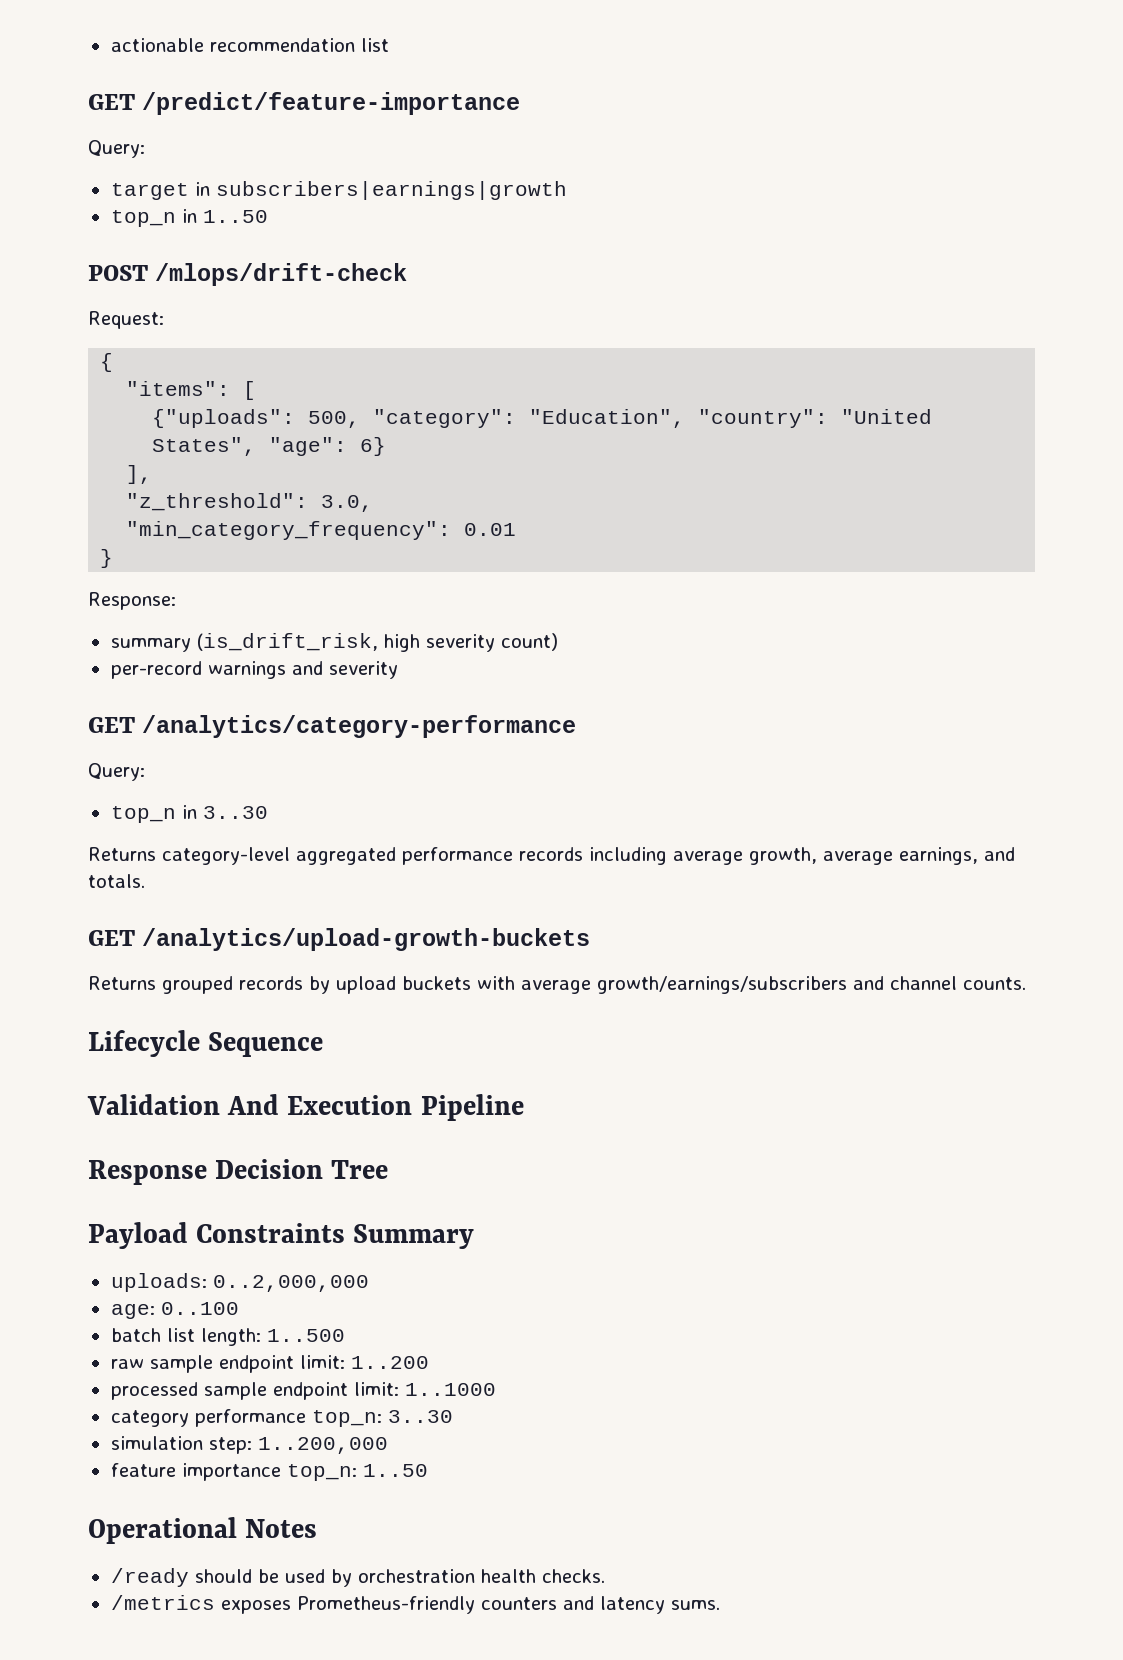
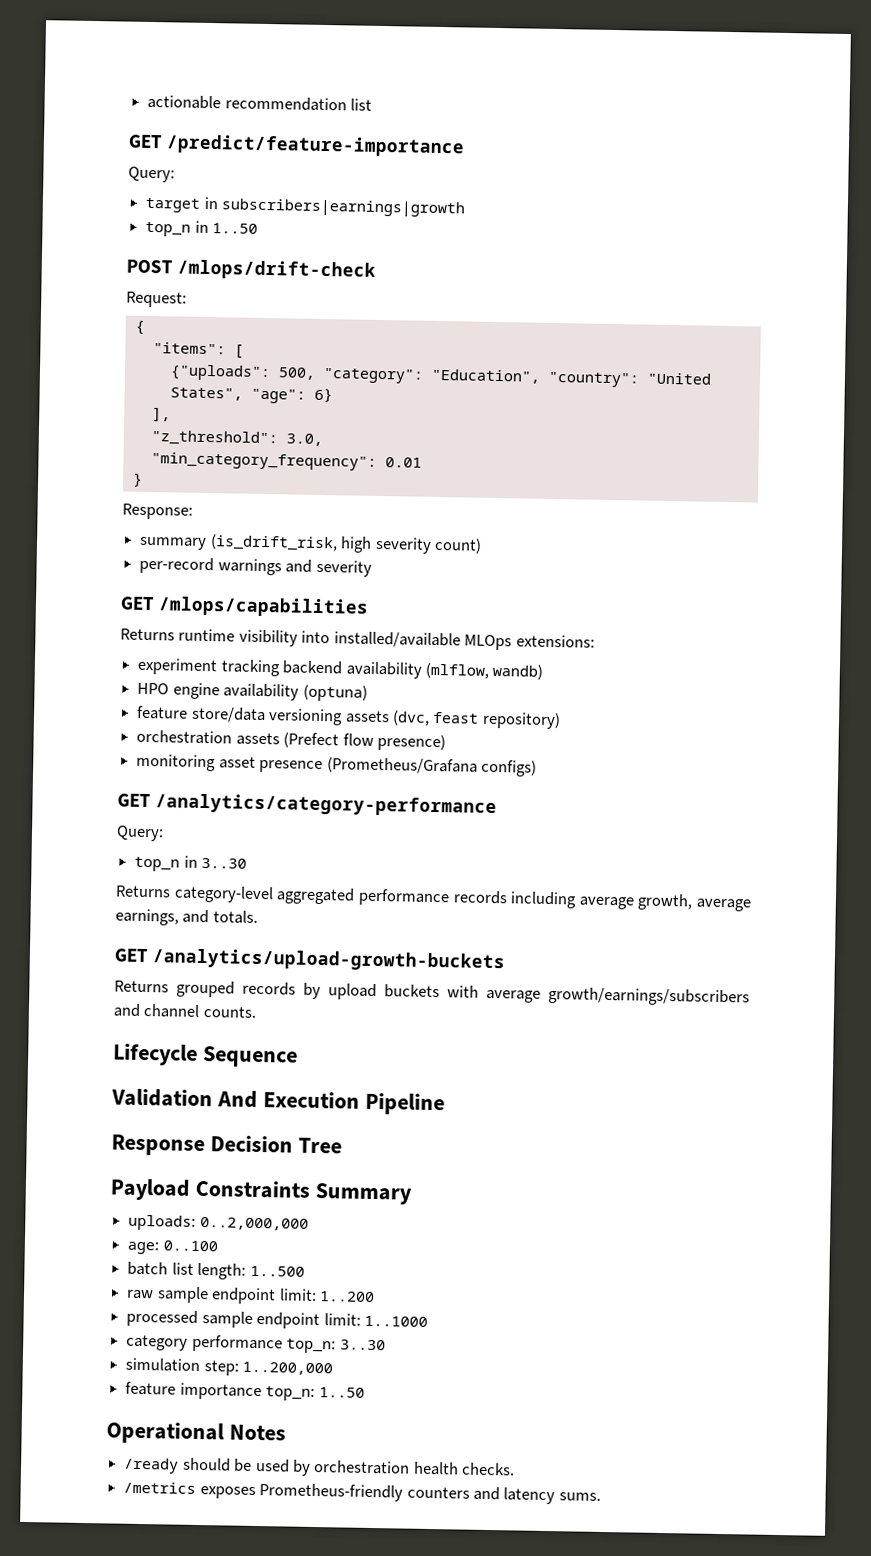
(398, 670) none -> [120,596,370,618] [120,628,595,651] [137,657,544,680] [137,682,368,702] [136,705,561,730] [136,729,446,752] [136,753,537,777] // GET /mlops/capabilities // Returns runtime visibility into installed/available MLOps extensions: // experiment tracking backend availability (mlflow, wandb) // HPO engine availability (optuna) // feature store/data versioning assets (dvc, feast repository) // orchestration assets (Prefect flow presence) // monitoring asset presence (Prometheus/Grafana configs)

